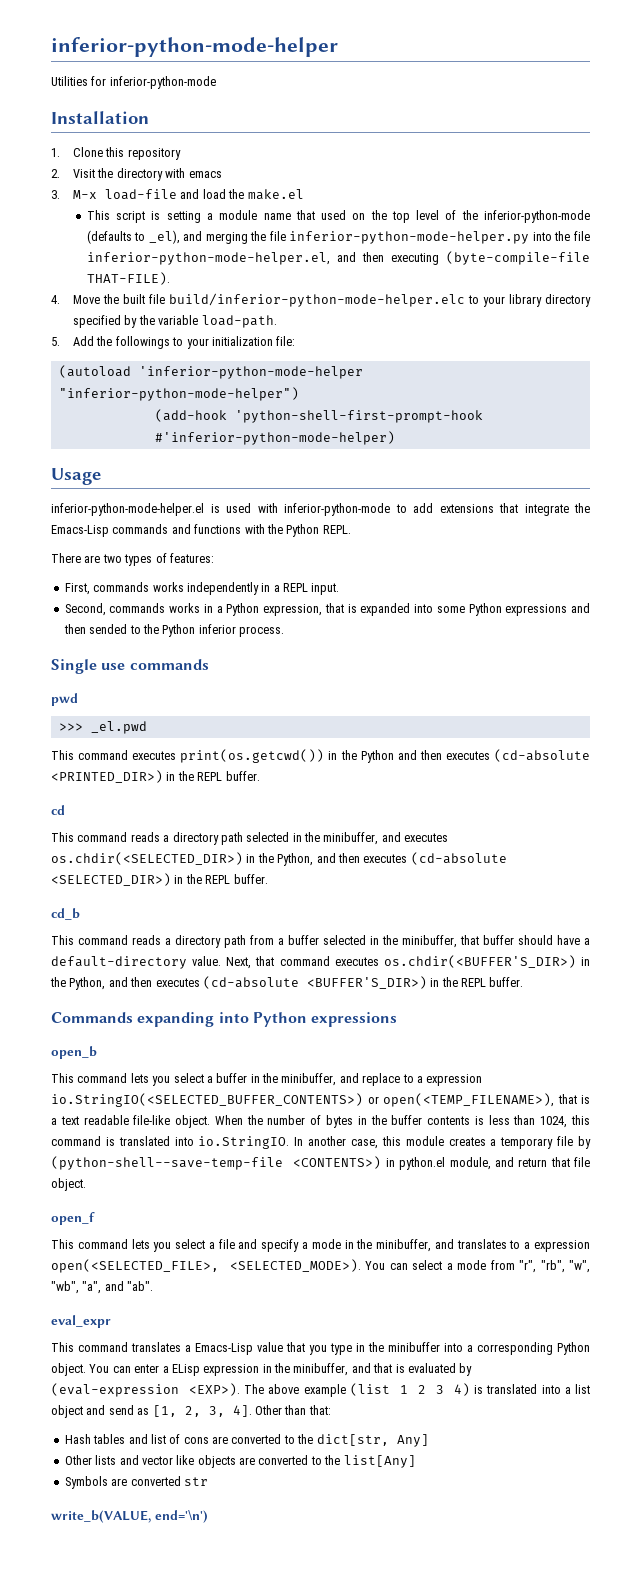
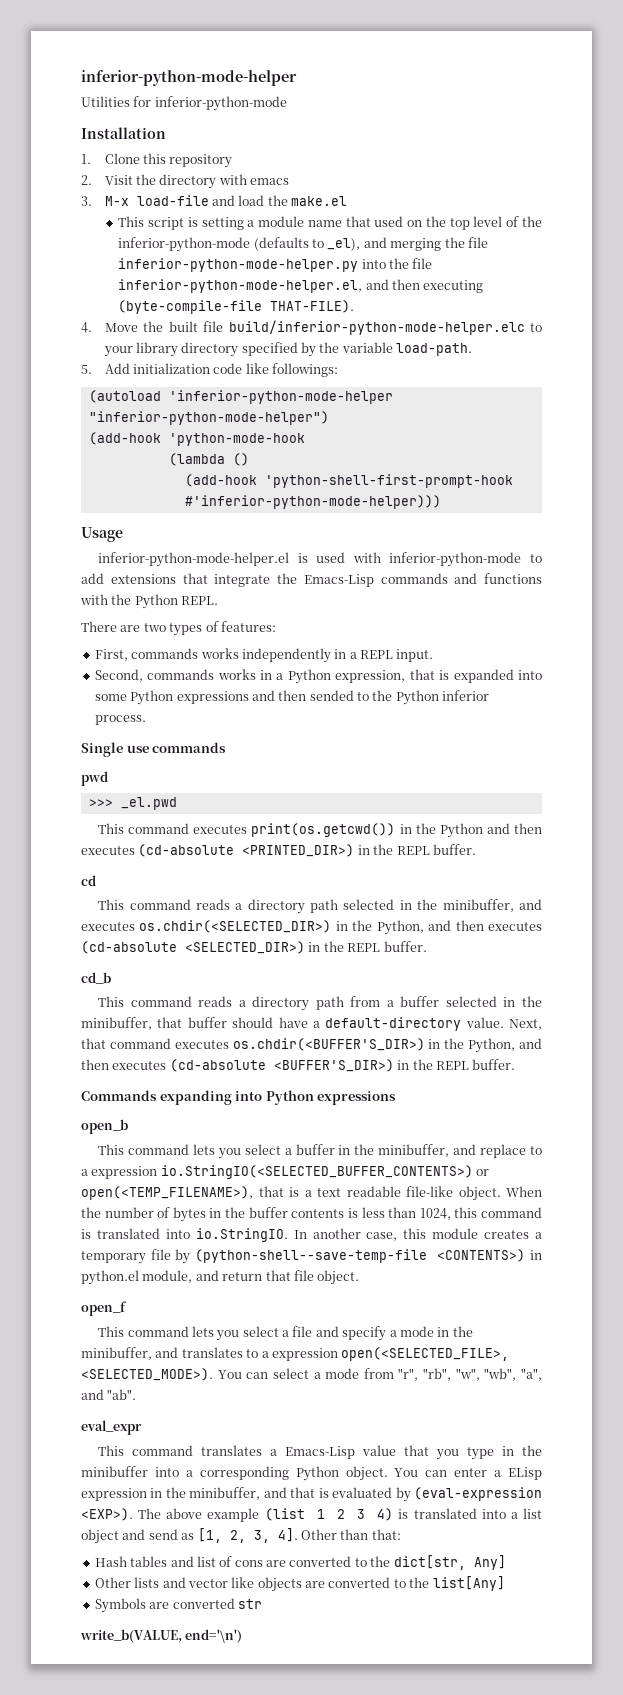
[96,336,296,349] the followings to your initialization file: -> [132,363,339,377] initialization code like followings:
(299, 394) none -> [88,432,305,446] [168,453,249,466] // (add-hook 'python-mode-hook // (lambda ()
[154,431,395,445] #'inferior-python-mode-helper) -> [184,495,441,509] #'inferior-python-mode-helper)))

